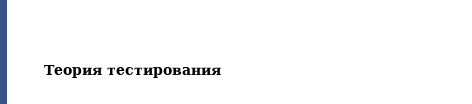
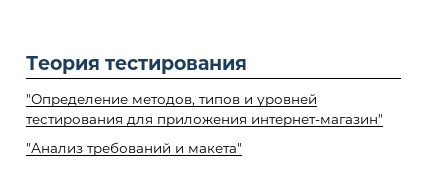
(221, 72) none -> [26,94,317,107] [26,114,383,127] [26,142,242,156] // "Определение методов, типов и уровней тестирования для приложения интернет-магазин" // "Анализ требований и макета"

